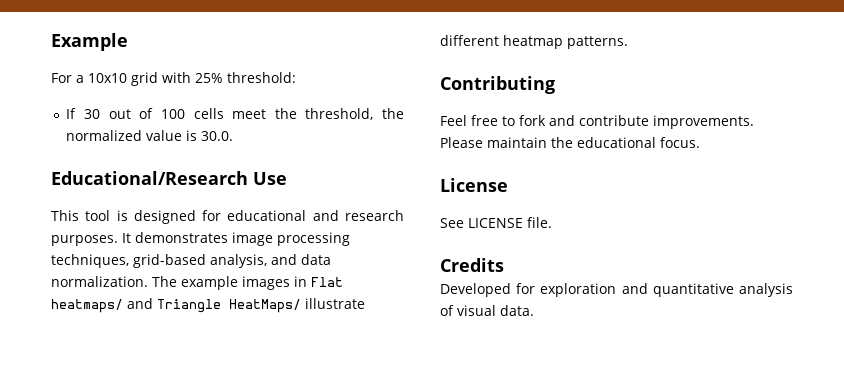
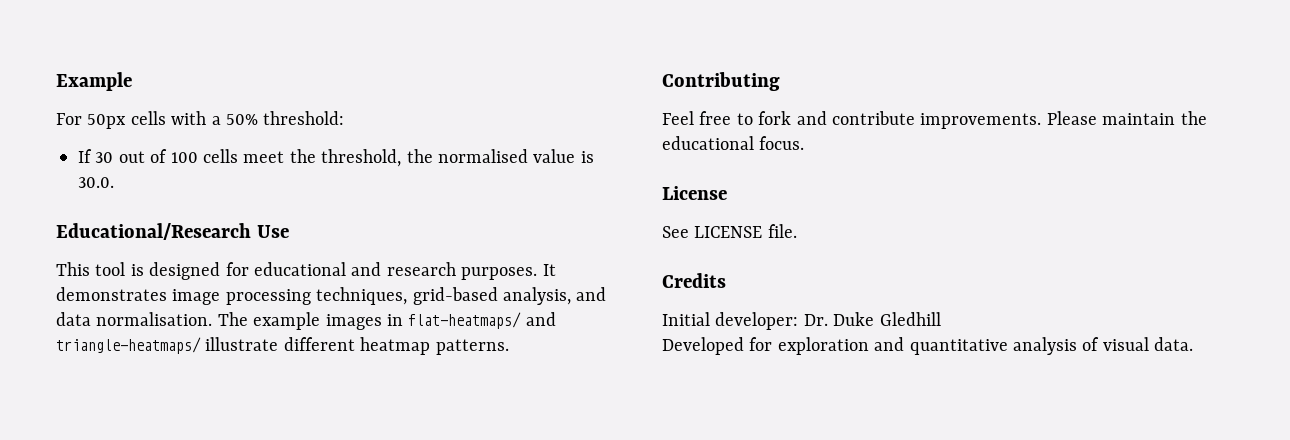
[76,72,223,86] a 10x10 grid with 25% -> [87,111,258,129] 50px cells with a 50%
[66,130,143,141] normalized -> [438,149,528,163] normalised
[51,276,148,287] normalization. -> [96,312,213,326] normalisation.
[311,277,343,287] [51,298,301,313] Flat heatmaps/ and Triangle HeatMaps/ -> [408,312,556,329] [56,337,201,354] flat-heatmaps/ and triangle-heatmaps/
(504, 265) none -> [662,312,941,330] // Initial developer: Dr. Duke Gledhill

